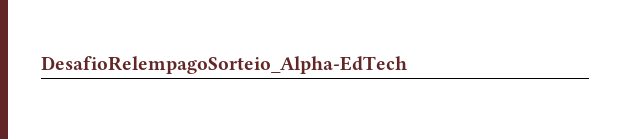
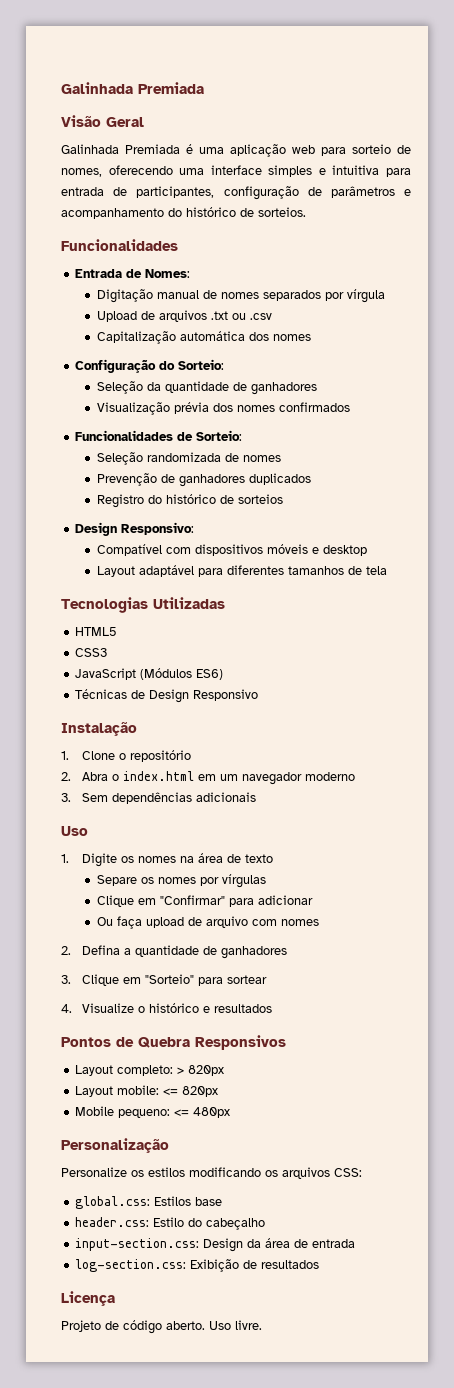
[41,56,407,74] DesafioRelempagoSorteio_Alpha-EdTech -> [61,82,204,94] [61,115,144,127] [61,144,411,157] [61,165,411,177] [61,186,411,200] [61,207,306,219] [61,239,178,251] [75,269,191,278] [96,289,385,303] [96,310,272,322] [96,331,311,344] [75,359,225,373] [96,381,317,395] [96,402,350,415] [75,430,243,441] [96,452,281,465] [96,473,311,487] [96,494,283,508] [75,522,195,536] [96,544,367,556] [96,565,387,577] [61,597,225,613] [75,627,118,636] [75,648,108,657] [75,668,224,680] [75,689,259,703] [61,722,137,736] [61,750,192,762] [61,771,356,785] [61,792,257,804] [61,826,88,836] [61,853,274,867] [96,874,266,888] [96,895,313,907] [96,916,319,929] [61,945,288,959] [61,974,268,986] [61,1003,273,1013] [61,1035,286,1050] [75,1065,225,1076] [75,1085,219,1097] [75,1106,231,1118] [61,1138,169,1153] [61,1167,362,1179] [75,1196,223,1209] [75,1217,266,1230] [75,1238,356,1252] [75,1259,320,1272] [61,1291,115,1306] [61,1320,262,1334] Galinhada Premiada // Visão Geral // Galinhada Premiada é uma aplicação web para sorteio de nomes, oferecendo uma interface simples e intuitiva para entrada de participantes, configuração de parâmetros e acompanhamento do histórico de sorteios. // Funcionalidades // Entrada de Nomes: // Digitação manual de nomes separados por vírgula // Upload de arquivos .txt ou .csv // Capitalização automática dos nomes // Configuração do Sorteio: // Seleção da quantidade de ganhadores // Visualização prévia dos nomes confirmados // Funcionalidades de Sorteio: // Seleção randomizada de nomes // Prevenção de ganhadores duplicados // Registro do histórico de sorteios // Design Responsivo: // Compatível com dispositivos móveis e desktop // Layout adaptável para diferentes tamanhos de tela // Tecnologias Utilizadas // HTML5 // CSS3 // JavaScript (Módulos ES6) // Técnicas de Design Responsivo // Instalação // 1. Clone o repositório // 2. Abra o index.html em um navegador moderno // 3. Sem dependências adicionais // Uso // 1. Digite os nomes na área de texto // Separe os nomes por vírgulas // Clique em "Confirmar" para adicionar // Ou faça upload de arquivo com nomes // 2. Defina a quantidade de ganhadores // 3. Clique em "Sorteio" para sortear // 4. Visualize o histórico e resultados // Pontos de Quebra Responsivos // Layout completo: > 820px // Layout mobile: <= 820px // Mobile pequeno: <= 480px // Personalização // Personalize os estilos modificando os arquivos CSS: // global.css: Estilos base // header.css: Estilo do cabeçalho // input-section.css: Design da área de entrada // log-section.css: Exibição de resultados // Licença // Projeto de código aberto. Uso livre.

